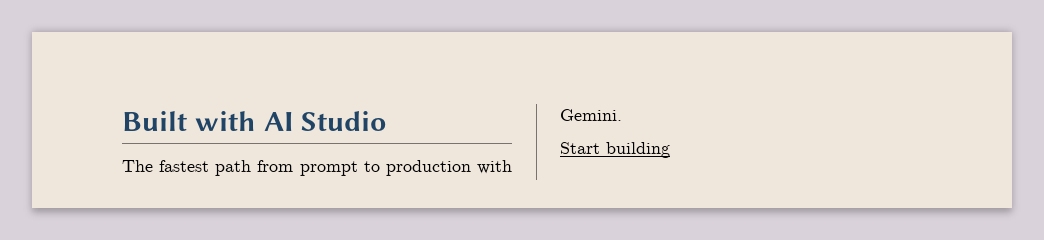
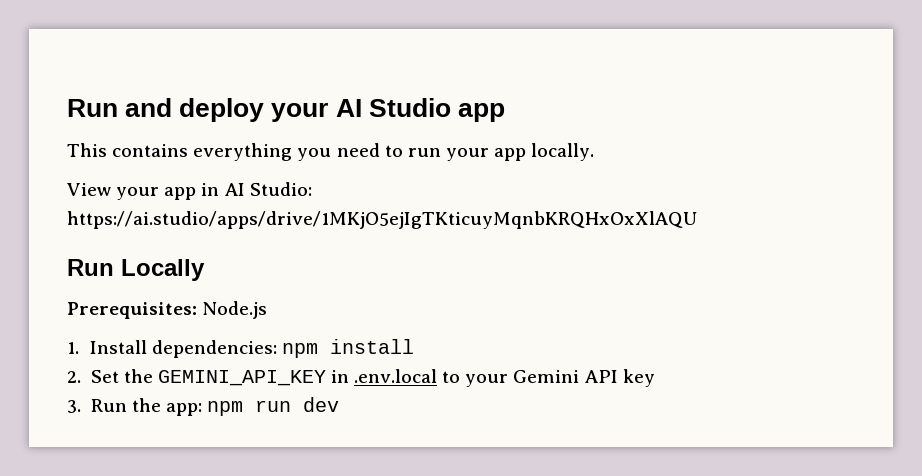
[122,111,387,131] [122,160,512,176] [560,109,622,121] [560,142,670,158] Built with AI Studio // The fastest path from prompt to production with Gemini. // Start building -> [67,98,505,122] [67,143,595,161] [67,182,312,200] [67,211,697,229] [67,259,205,281] [67,301,268,319] [67,339,415,358] [67,369,655,387] [67,397,339,416] Run and deploy your AI Studio app // This contains everything you need to run your app locally. // View your app in AI Studio: https://ai.studio/apps/drive/1MKjO5ejIgTKticuyMqnbKRQHxOxXlAQU // Run Locally // Prerequisites: Node.js // 1. Install dependencies: npm install // 2. Set the GEMINI_API_KEY in .env.local to your Gemini API key // 3. Run the app: npm run dev

